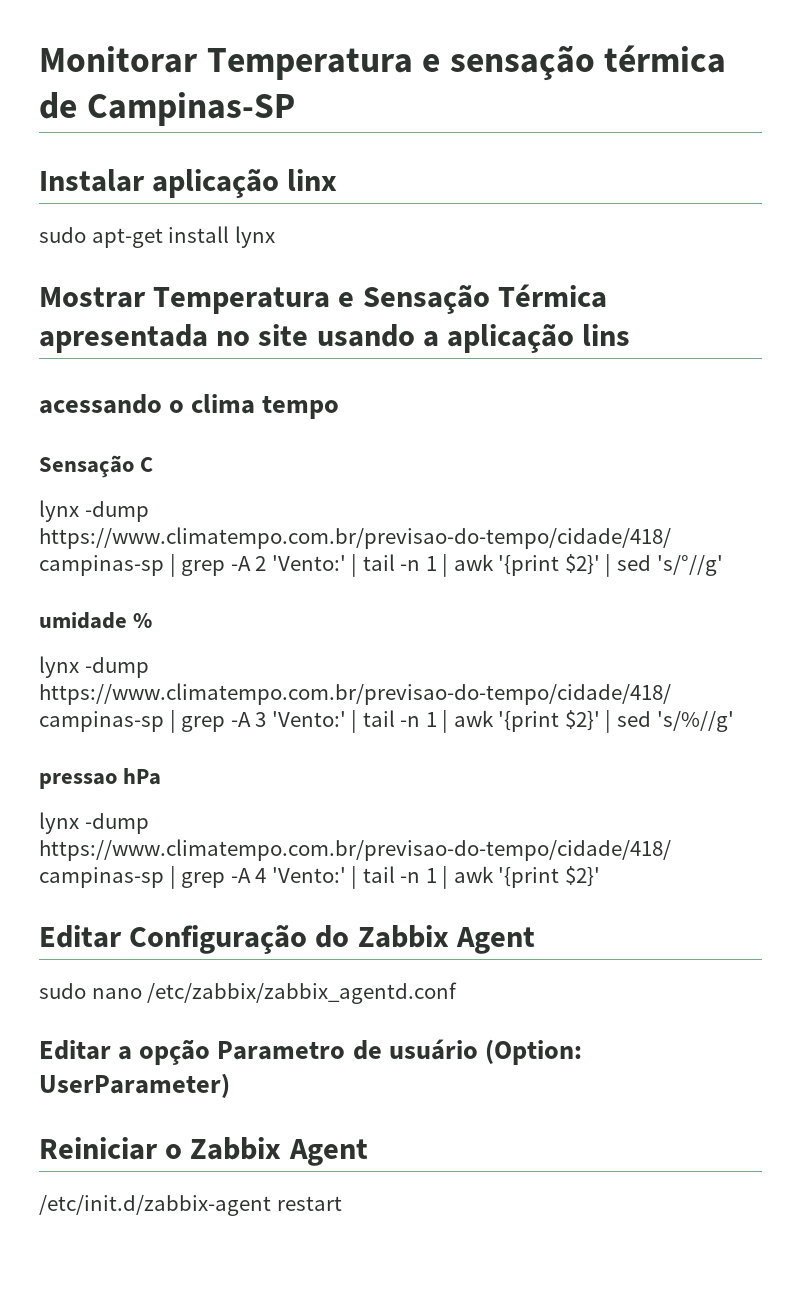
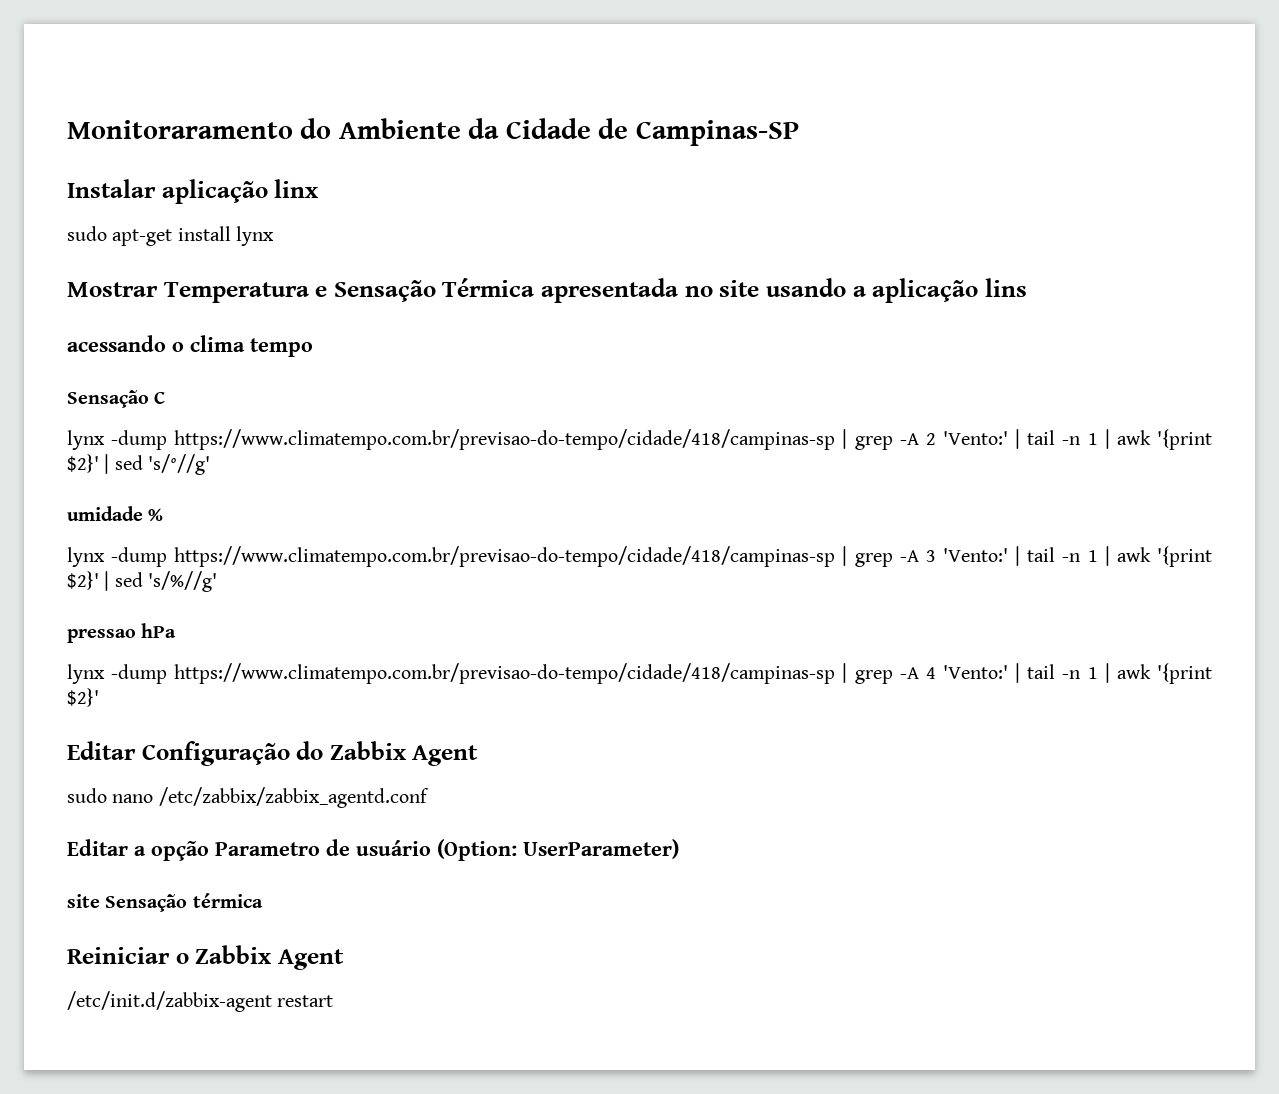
[39,45,727,81] Monitorar Temperatura e sensação térmica -> [67,118,591,139] Monitoraramento do Ambiente da Cidade
(230, 1085) none -> [67,893,263,912] // site Sensação térmica

